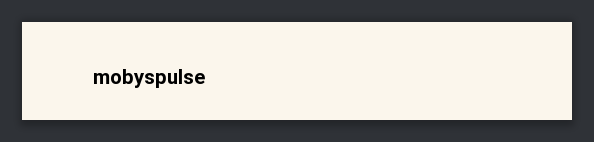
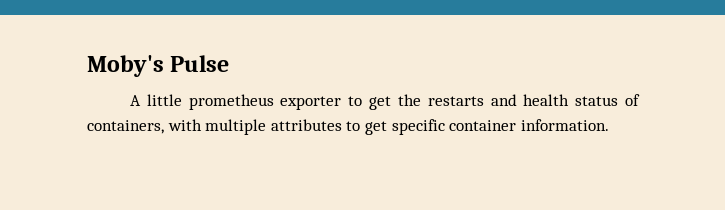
[93,69,205,88] mobyspulse -> [87,55,230,77] [130,94,640,110] [87,119,609,135] Moby's Pulse // A little prometheus exporter to get the restarts and health status of containers, with multiple attributes to get specific container information.

